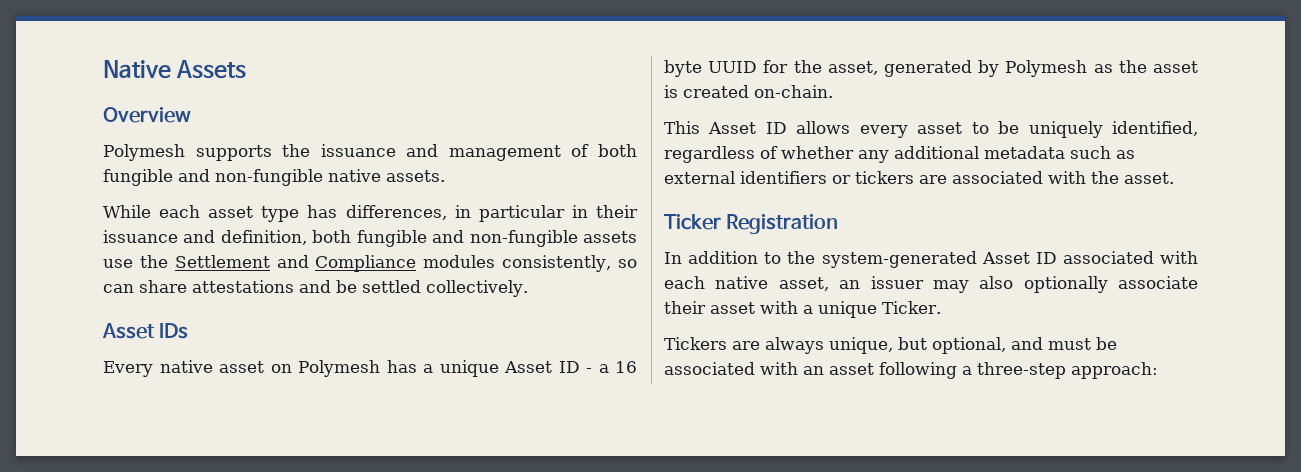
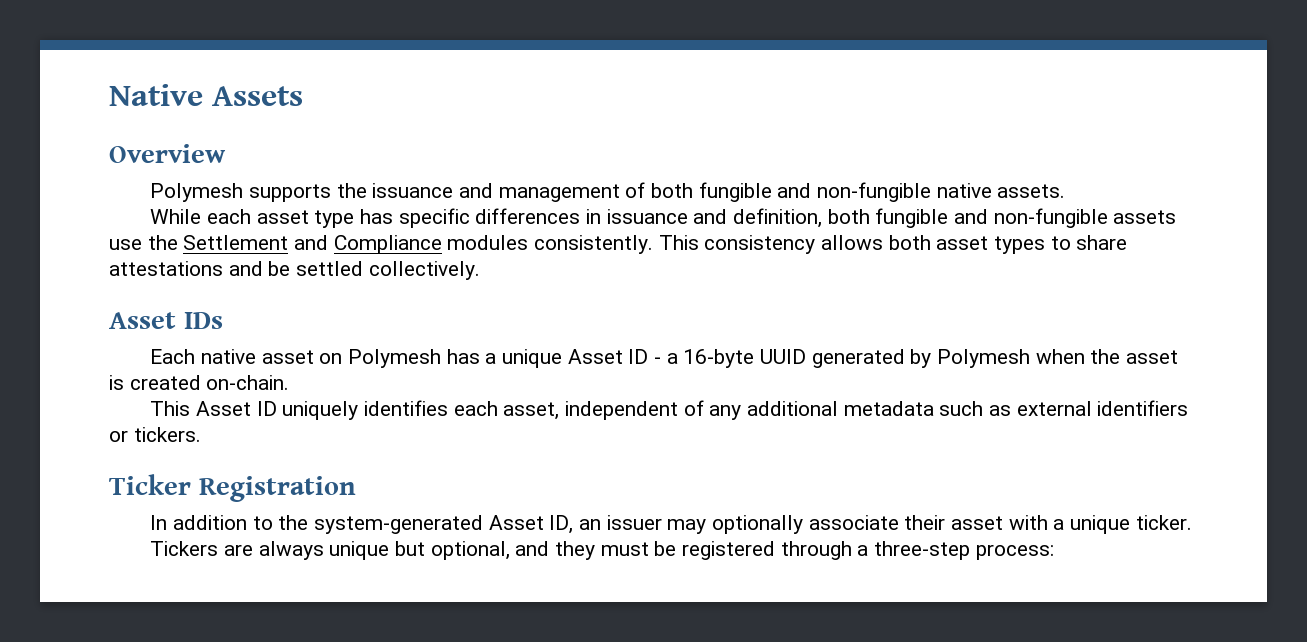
[345,205,638,222] differences, in particular in their -> [398,208,601,228] specific differences in
[502,255,637,272] [103,284,134,293] consistently, so can -> [534,235,1071,254] consistently. This consistency allows both asset types to
[103,361,153,377] Every -> [150,349,196,364] Each
[615,361,637,373] [664,60,878,77] 16 byte UUID for the asset, -> [683,349,806,368] 16-byte UUID
[1093,64,1113,73] as -> [1035,349,1085,364] when
[796,121,1198,138] [664,146,854,163] allows every asset to be uniquely identified, regardless of whether -> [282,400,704,420] uniquely identifies each asset, independent of
[855,171,1174,184] tickers are associated with the asset. -> [133,427,201,442] tickers.
[1035,251,1198,264] [664,276,829,291] ID associated with each native asset, -> [549,515,574,534] ID,
[979,276,1014,289] also -> (707, 526) none
[882,301,941,314] Ticker. -> [1135,515,1192,530] ticker.
[829,337,893,354] unique, -> [329,541,390,560] unique
(1043, 343) none -> [554,541,595,560] they
[664,362,957,379] associated with an asset following -> [681,541,852,560] registered through
[1071,362,1158,379] approach: -> [975,544,1054,560] process:

